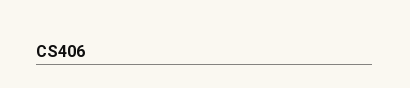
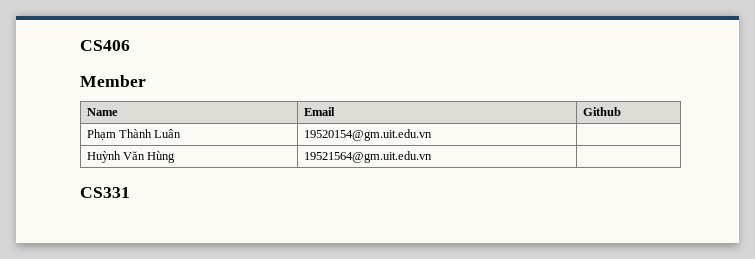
(85, 51) none -> [80,75,146,87] [86,108,118,116] [303,107,335,116] [582,107,621,116] [86,129,182,141] [303,129,432,141] [86,151,176,163] [303,151,432,163] [80,187,130,198] // Member // Name | Email | Github // Phạm Thành Luân | 19520154@gm.uit.edu.vn | // Huỳnh Văn Hùng | 19521564@gm.uit.edu.vn | // CS331

